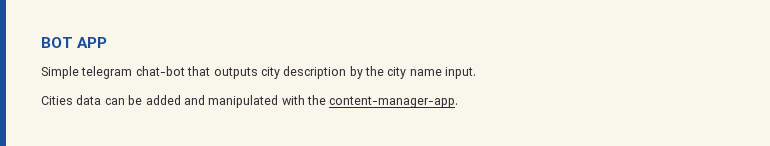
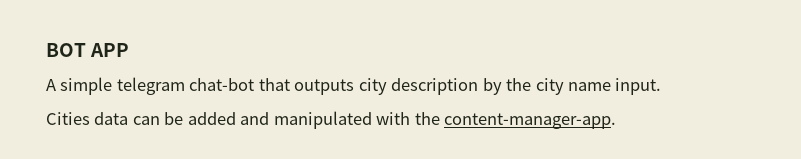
[41,66,79,79] Simple -> [46,77,113,95] A simple

